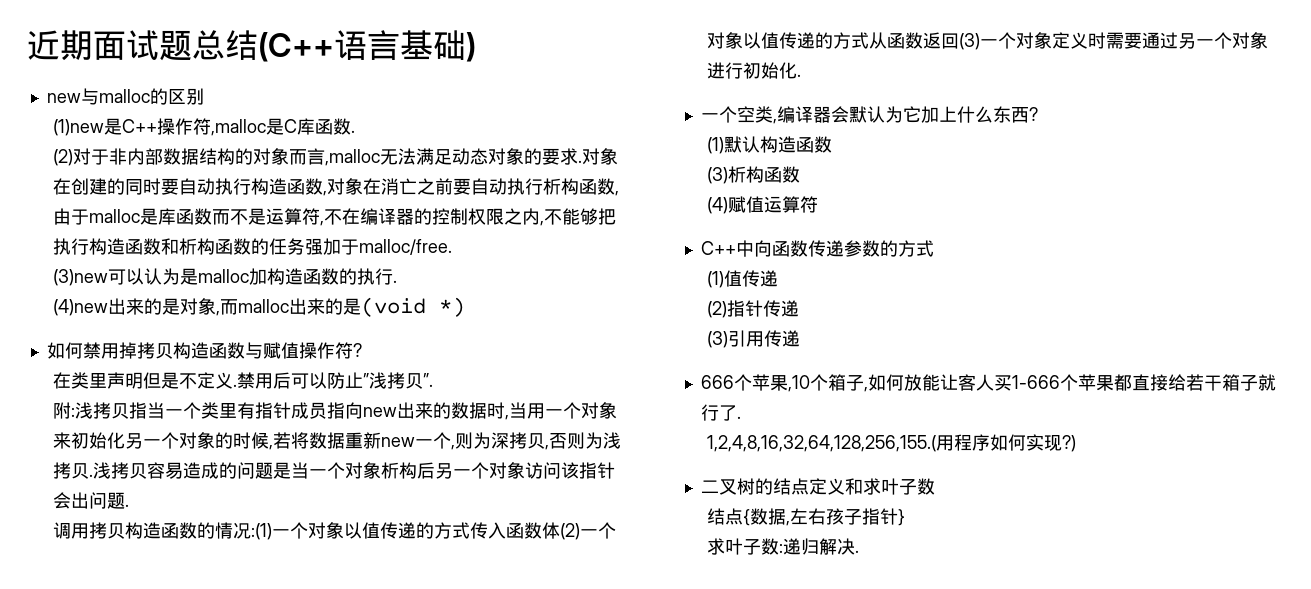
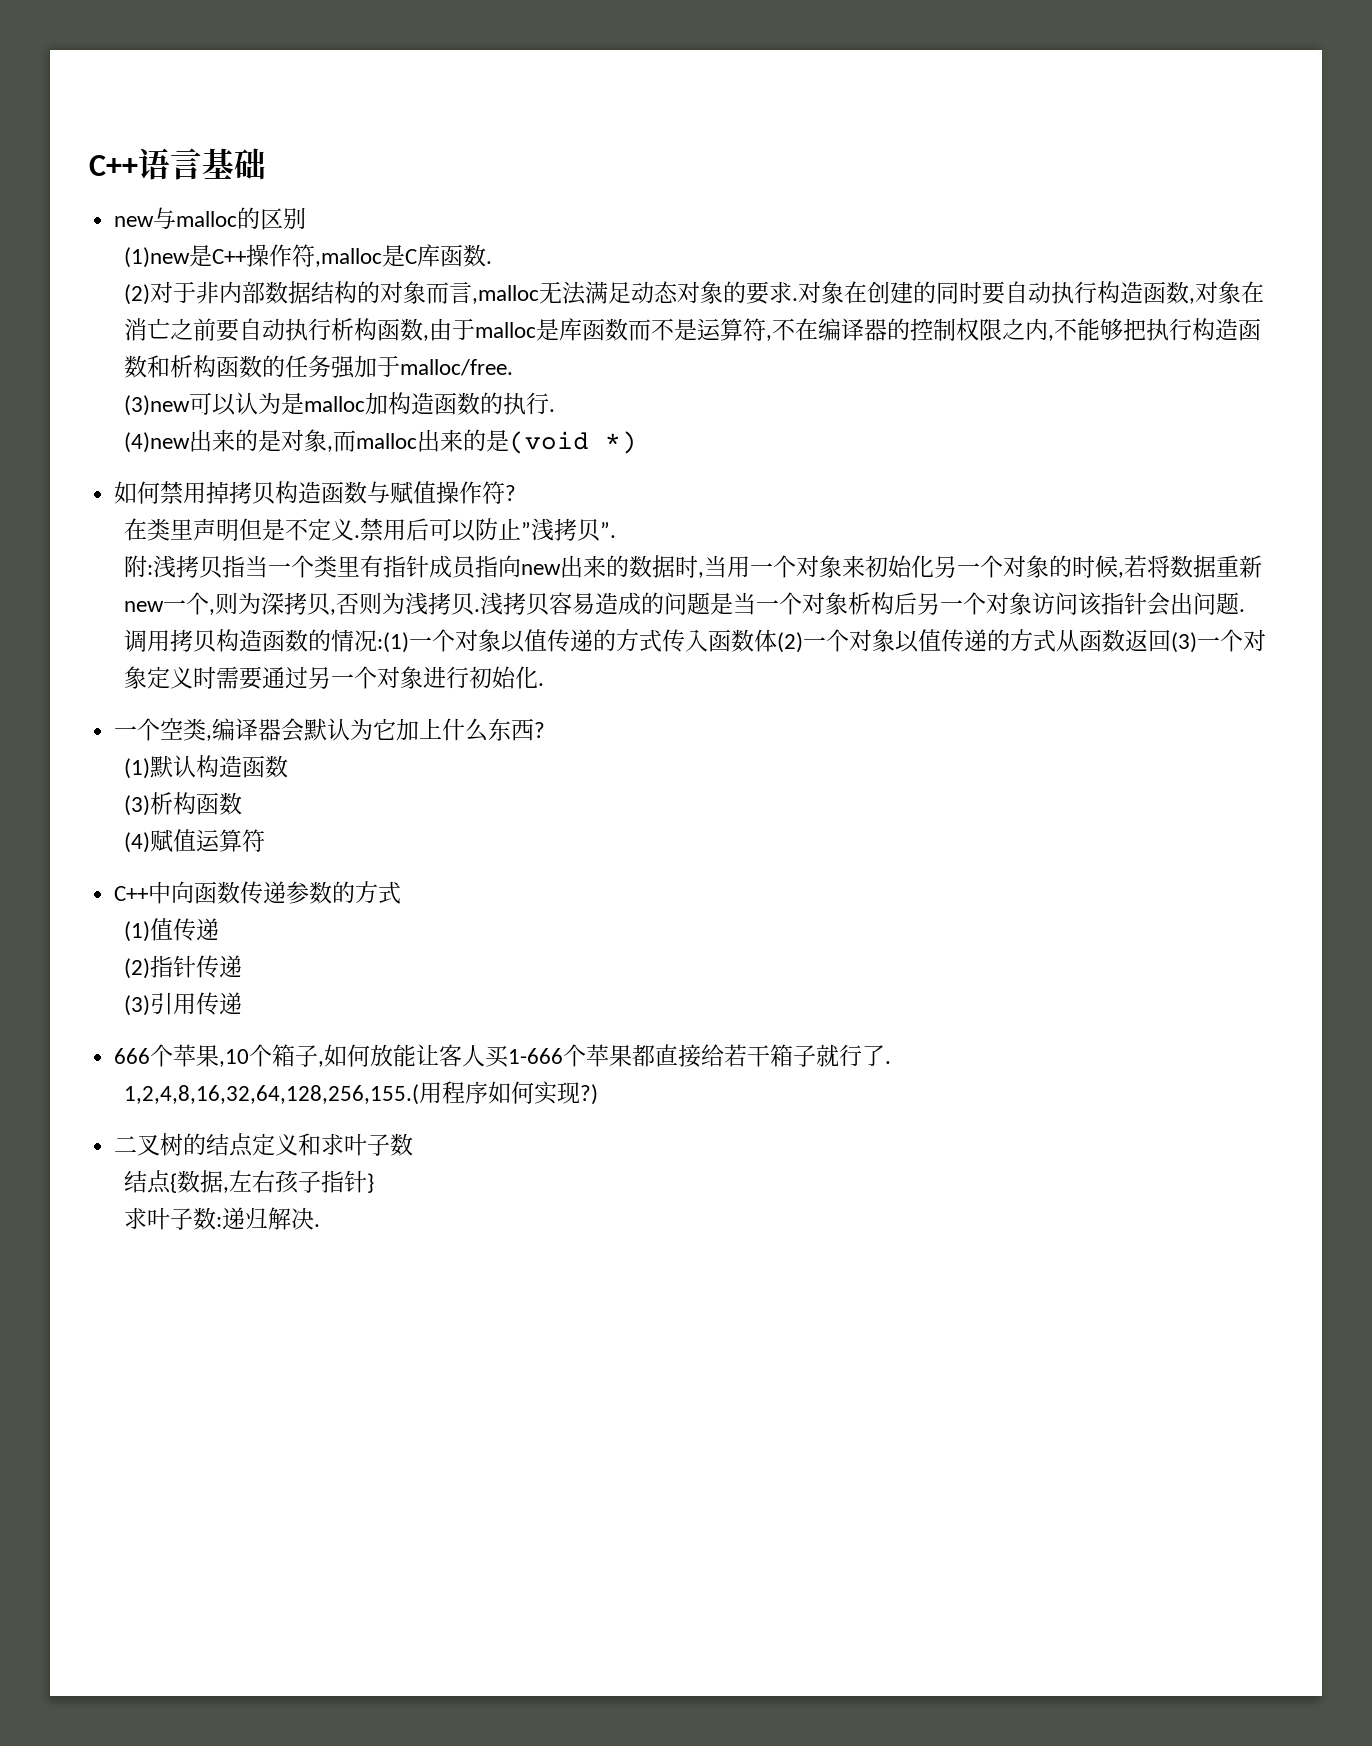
[27,30,334,62] 近期面试题总结(C++ -> [89,155,138,176] C++
[466,32,476,62] ) -> (266, 164) none

